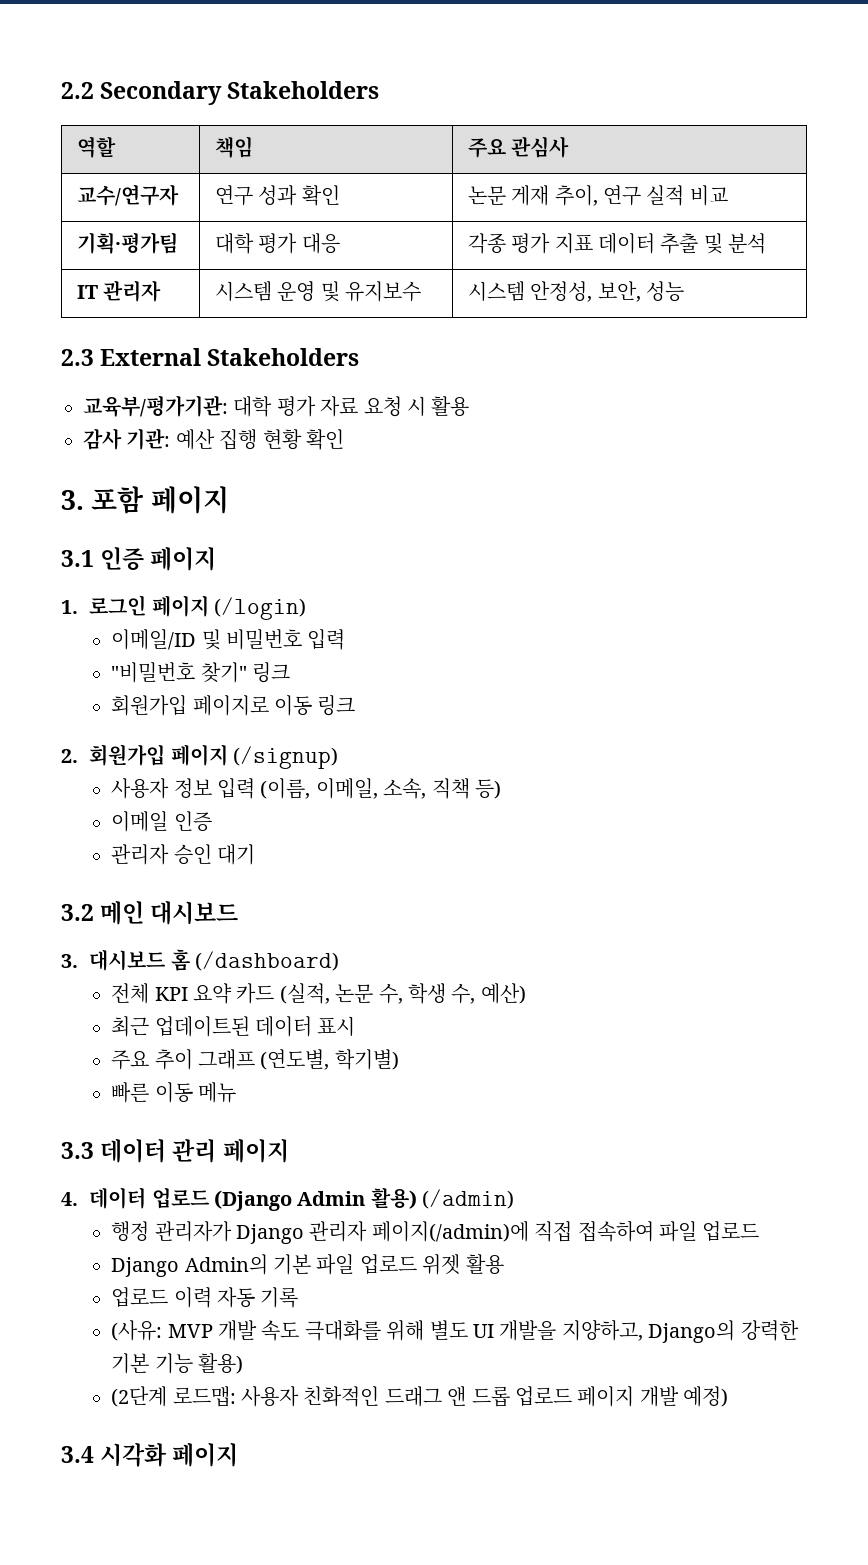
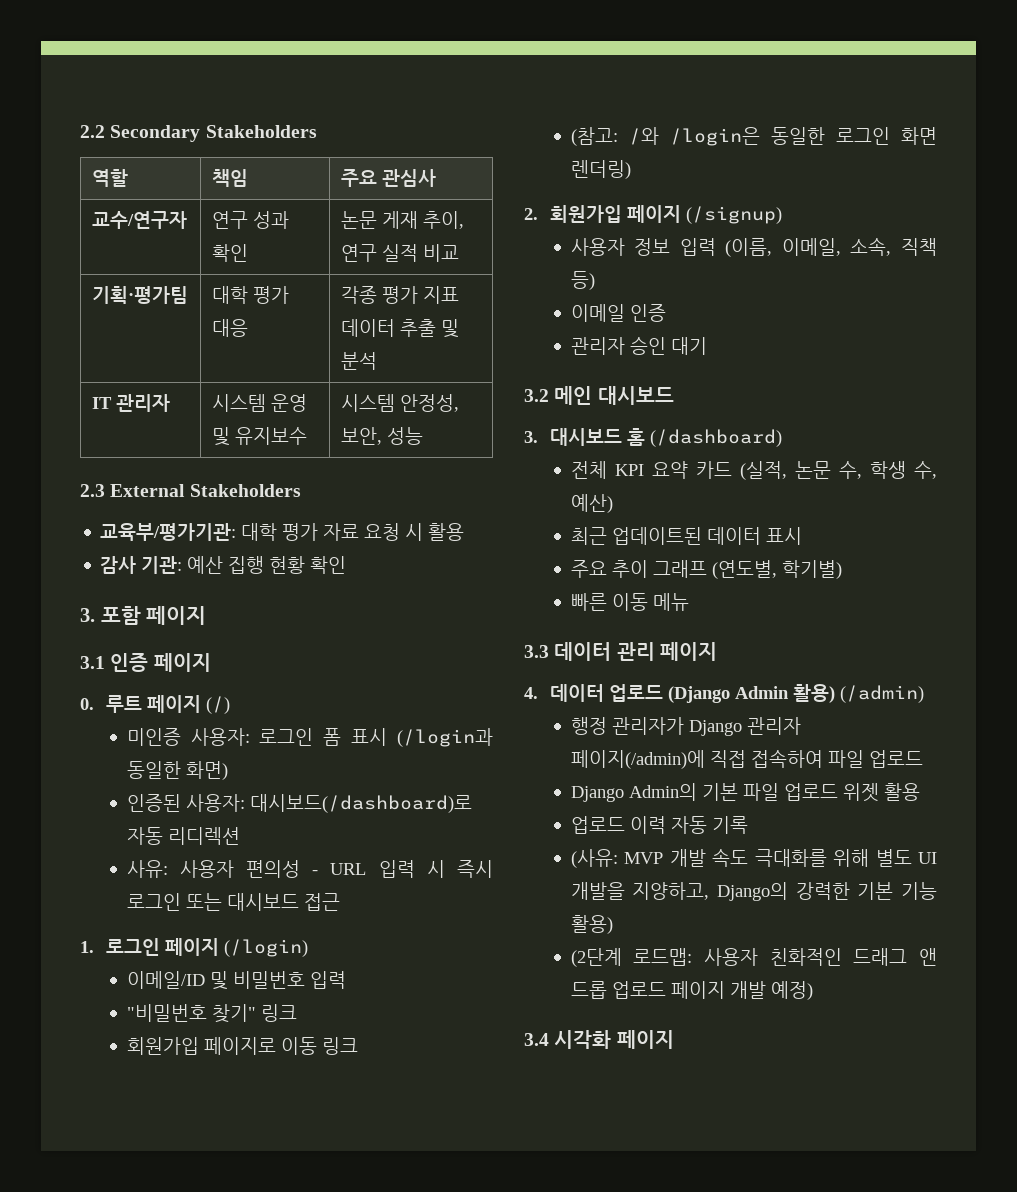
(217, 559) none -> [80,695,231,714] [126,728,493,747] [126,761,228,780] [126,794,472,813] [126,827,240,845] [126,860,493,878] [126,893,340,911] // 0. 루트 페이지 (/) // 미인증 사용자: 로그인 폼 표시 (/login과 동일한 화면) // 인증된 사용자: 대시보드(/dashboard)로 자동 리디렉션 // 사유: 사용자 편의성 - URL 입력 시 즉시 로그인 또는 대시보드 접근
(356, 705) none -> [570,127,937,146] [570,160,631,179] // (참고: /와 /login은 동일한 로그인 화면 렌더링)

